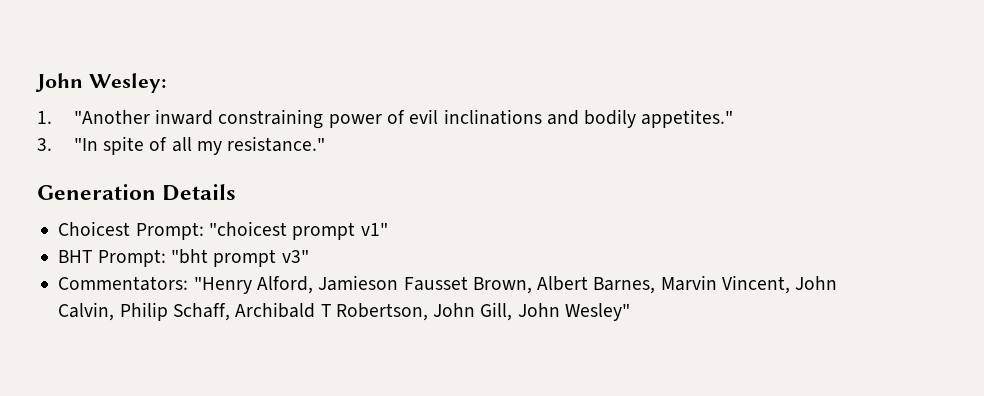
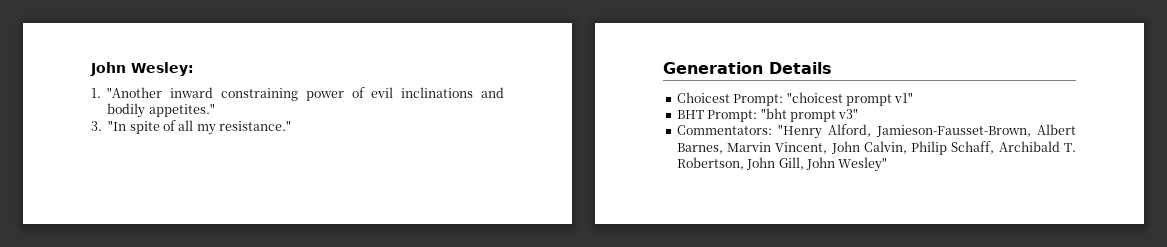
[318,275,532,294] Jamieson Fausset Brown, -> [875,125,1031,137] Jamieson-Fausset-Brown,
[320,304,331,317] T -> [1064,143,1076,152] T.

